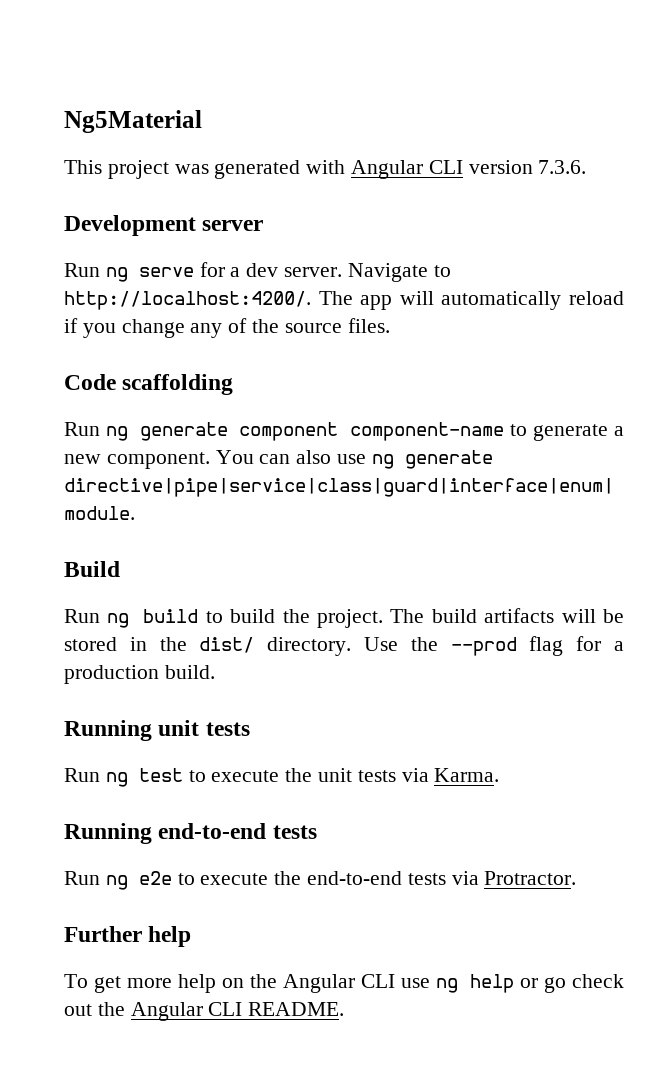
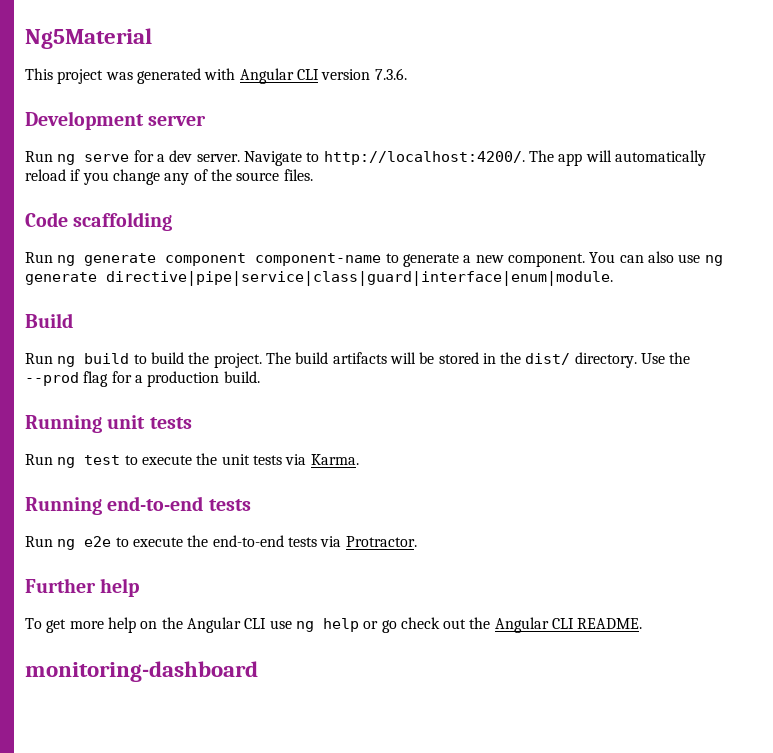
(345, 1009) none -> [25,661,258,682] // monitoring-dashboard

